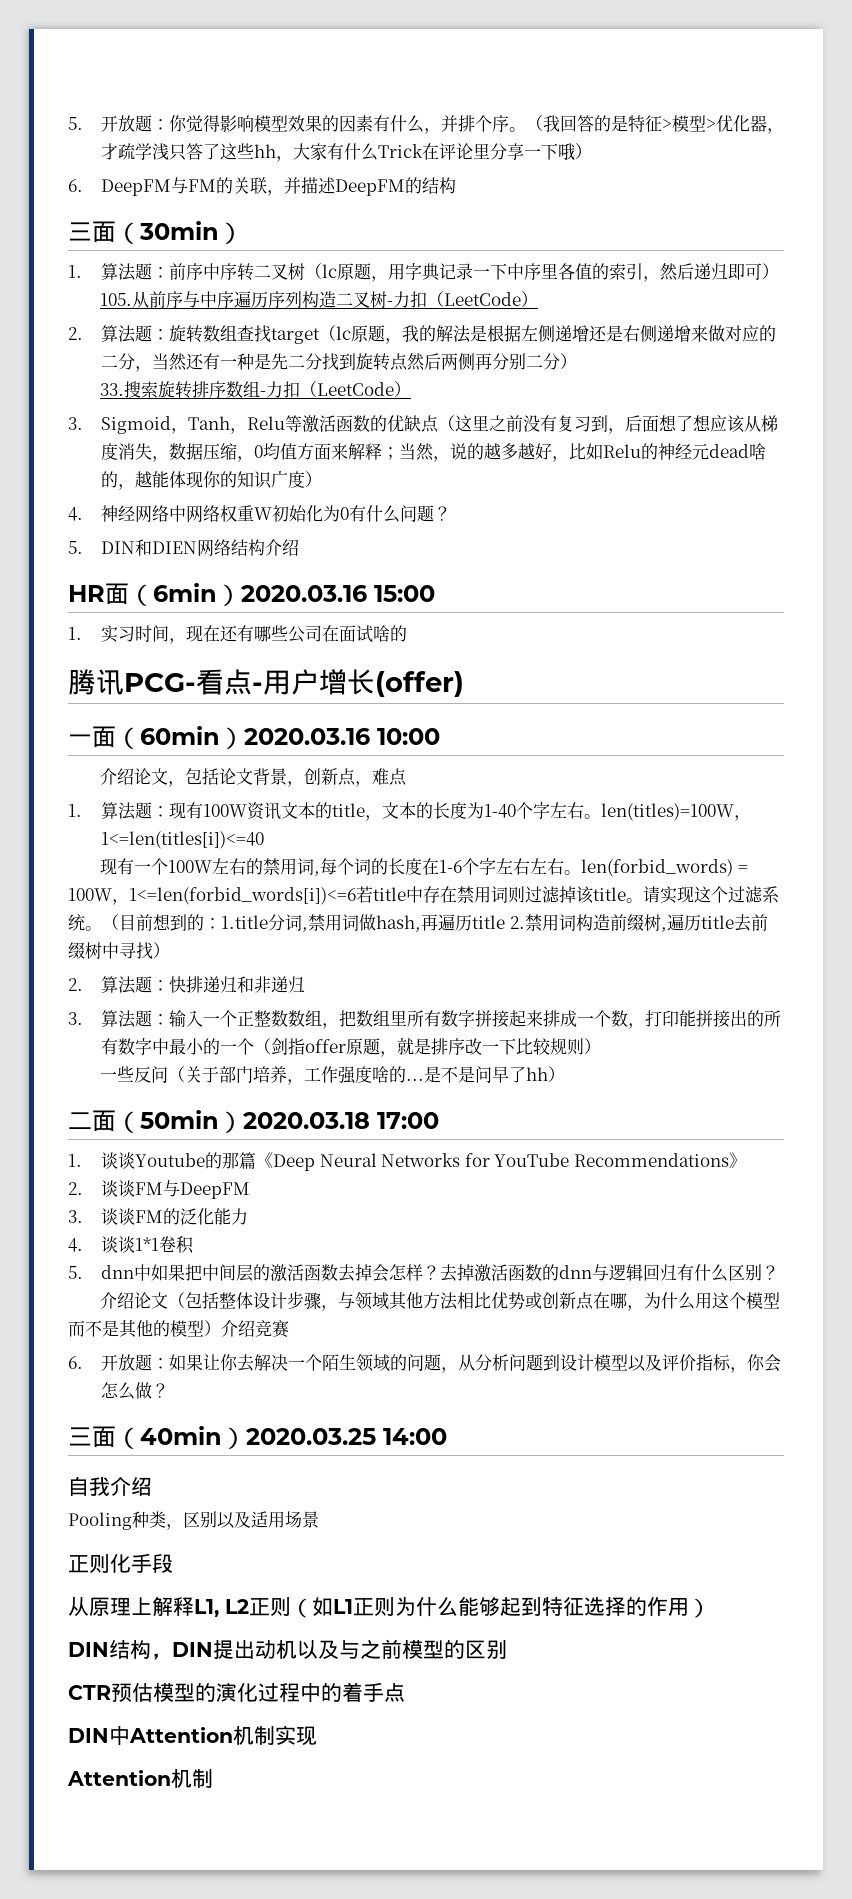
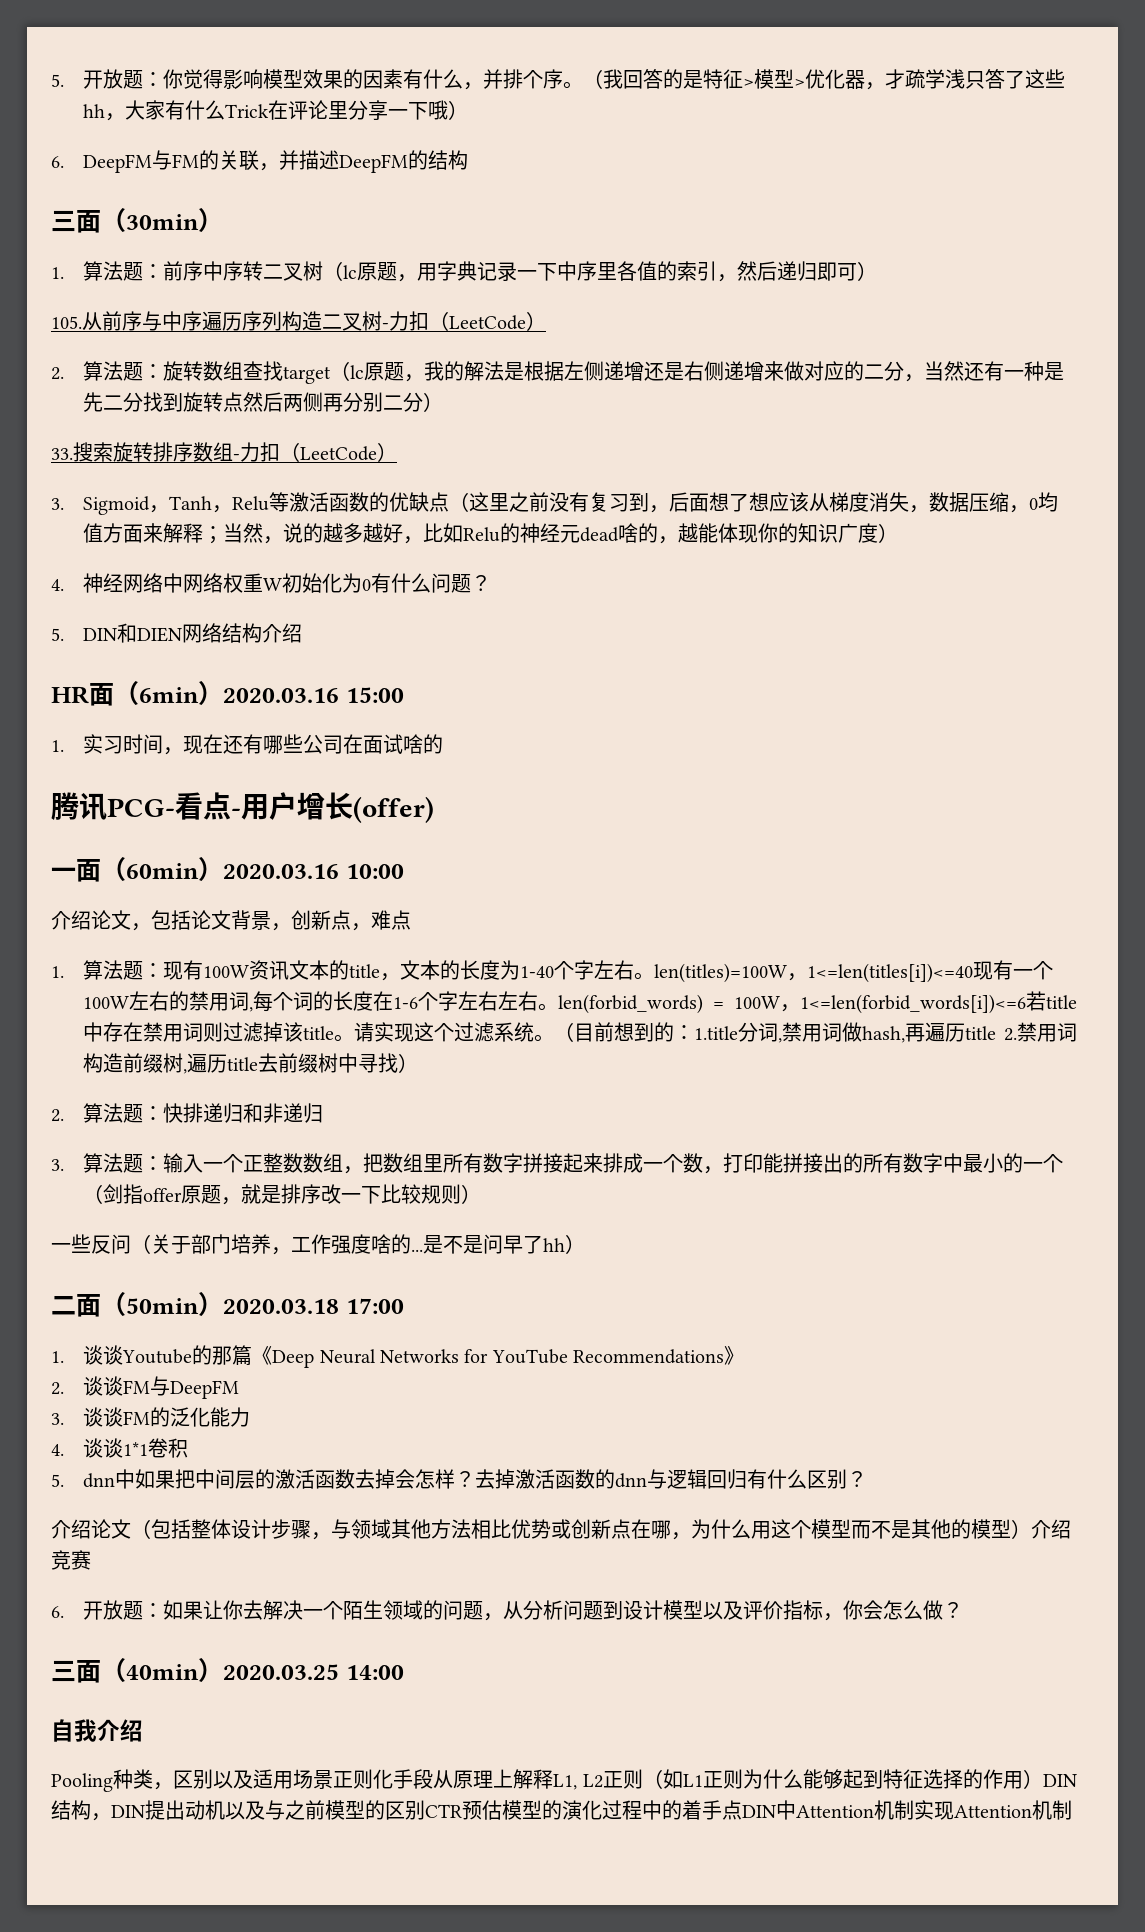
(264, 840) // -> (974, 973) none
(319, 1519) // -> (333, 1779) none
(173, 1563) // -> (433, 1779) none
(710, 1608) // -> (1043, 1779) none
(507, 1649) // -> (425, 1810) none
(405, 1692) // -> (742, 1810) none
(317, 1736) // -> (954, 1810) none

